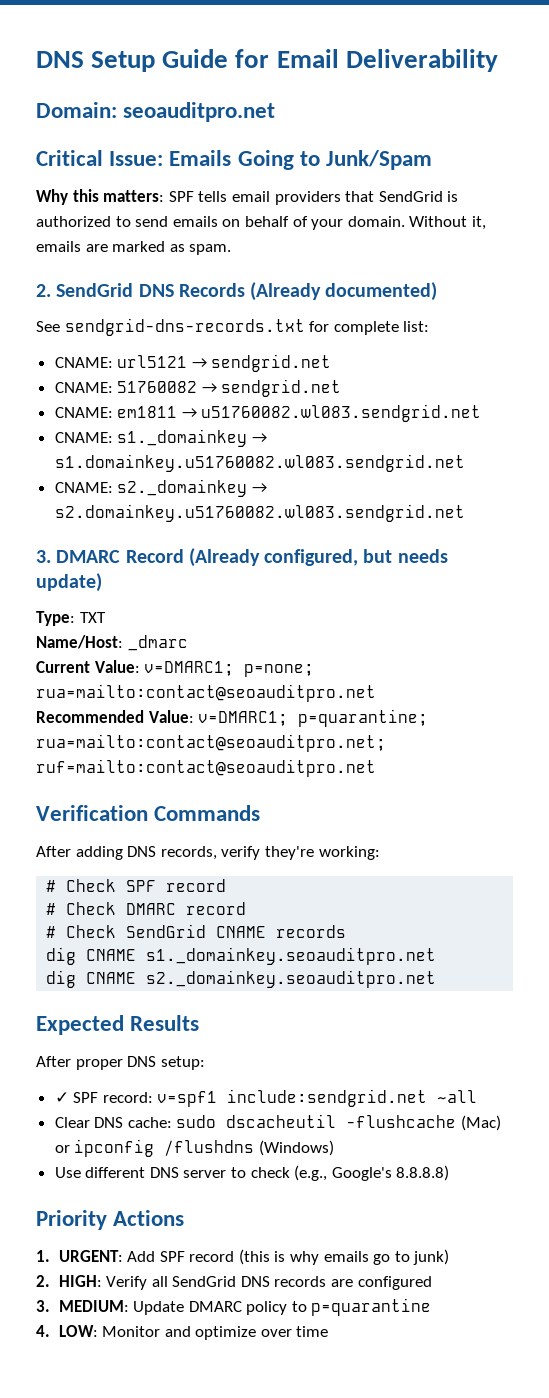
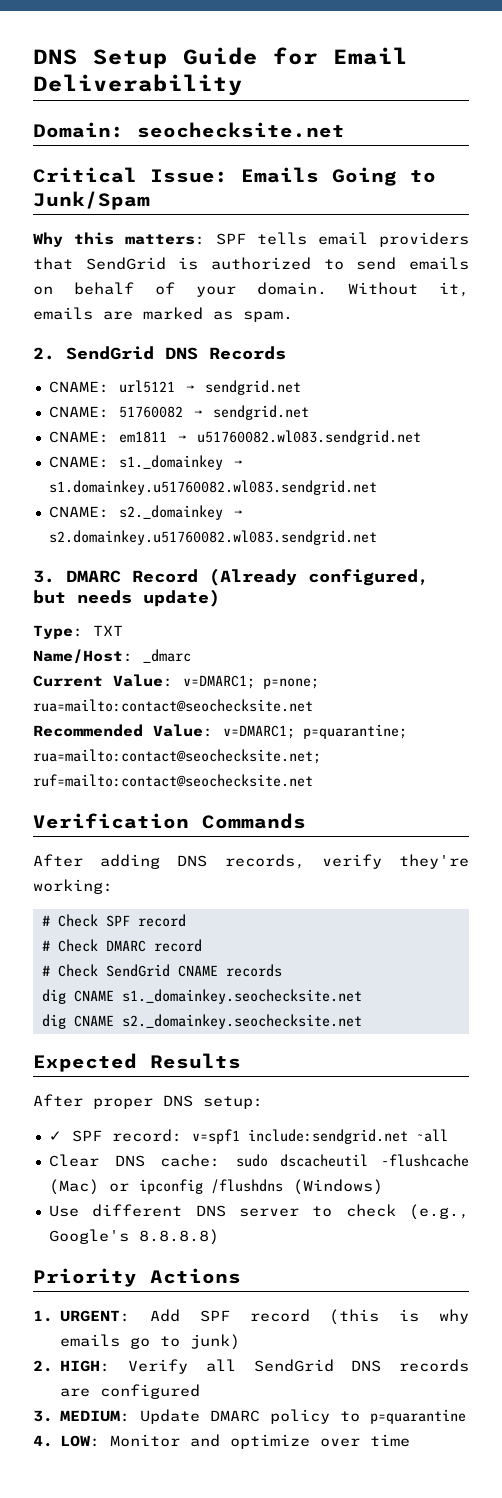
[123,102,276,122] seoauditpro.net -> [137,122,345,138] seochecksite.net
[250,282,438,301] [36,318,430,336] (Already documented) // See sendgrid-dns-records.txt for complete list: -> (286, 353) none
[36,684,376,702] rua=mailto:contact@seoauditpro.net -> [33,699,313,712] rua=mailto:contact@seochecksite.net
[36,734,386,752] [36,759,376,777] rua=mailto:contact@seoauditpro.net; ruf=mailto:contact@seoauditpro.net -> [33,749,321,764] [33,774,313,787] rua=mailto:contact@seochecksite.net; ruf=mailto:contact@seochecksite.net
[146,947,437,965] [46,970,437,988] s1._domainkey.seoauditpro.net // dig CNAME s2._domainkey.seoauditpro.net -> [121,989,362,1004] [41,1014,362,1029] s1._domainkey.seochecksite.net // dig CNAME s2._domainkey.seochecksite.net

